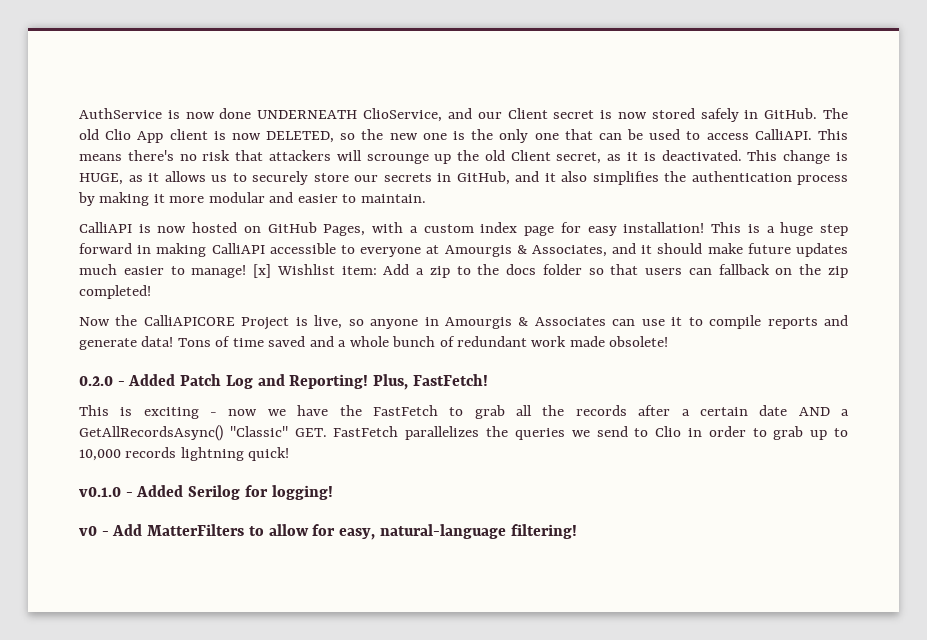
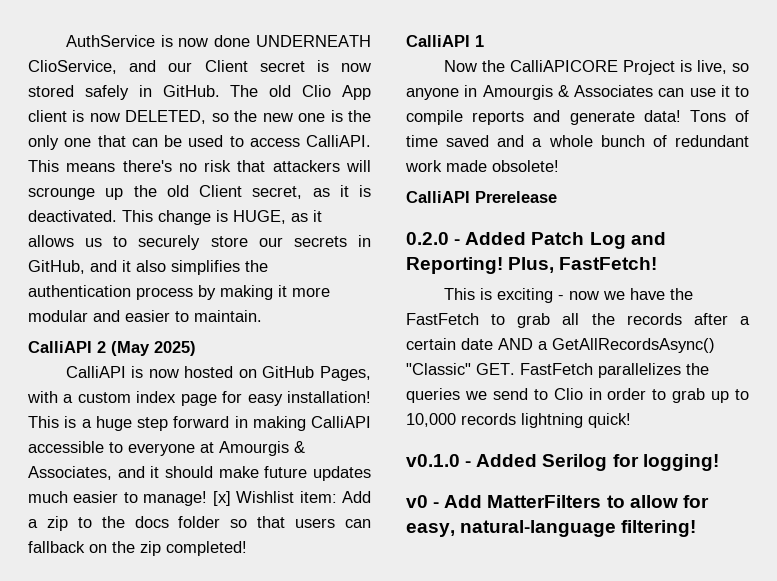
(426, 198) none -> [28,341,196,356] // CalliAPI 2 (May 2025)
(151, 292) none -> [406,35,484,47] // CalliAPI 1
(669, 341) none -> [406,191,557,203] // CalliAPI Prerelease

